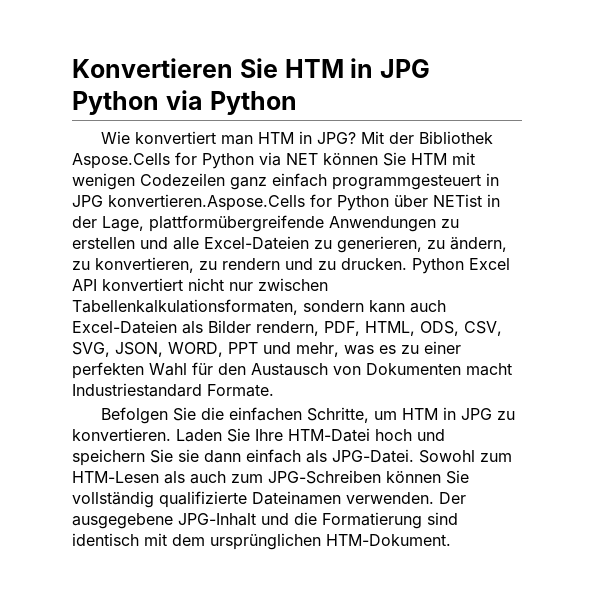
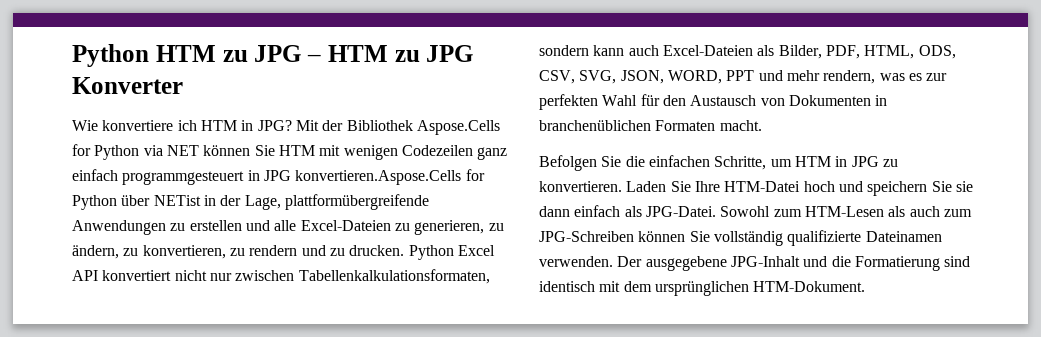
[72,58,430,78] [72,90,297,115] Konvertieren Sie HTM in JPG Python via Python -> [72,44,474,67] [72,77,183,94] Python HTM zu JPG – HTM zu JPG Konverter
[134,131,253,145] konvertiert man -> [102,120,197,131] konvertiere ich
[208,320,319,336] Bilder rendern, -> [778,45,822,59] Bilder,
[296,341,461,357] mehr, was es zu einer -> [786,70,948,84] mehr rendern, was es zur
[466,363,512,376] [72,383,274,397] macht Industriestandard Formate. -> [875,95,888,106] [539,120,762,131] in branchenüblichen Formaten macht.

